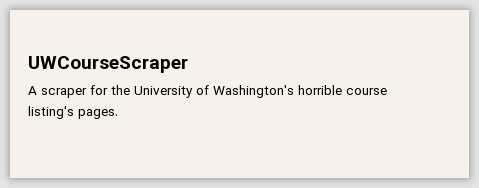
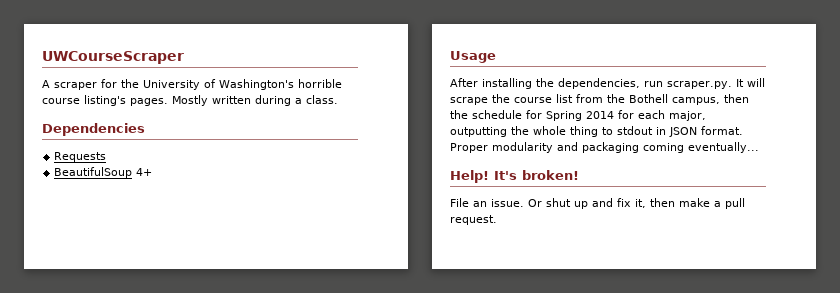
(118, 114) none -> [172,95,338,106] [42,123,145,136] [54,152,107,162] [54,167,153,178] [450,51,496,63] [450,78,765,89] [450,94,749,105] [450,110,706,121] [450,126,743,137] [450,142,759,153] [450,170,579,183] [450,198,745,209] [450,215,497,225] Mostly written during a class. // Dependencies // Requests // BeautifulSoup 4+ // Usage // After installing the dependencies, run scraper.py. It will scrape the course list from the Bothell campus, then the schedule for Spring 2014 for each major, outputting the whole thing to stdout in JSON format. Proper modularity and packaging coming eventually... // Help! It's broken! // File an issue. Or shut up and fix it, then make a pull request.

